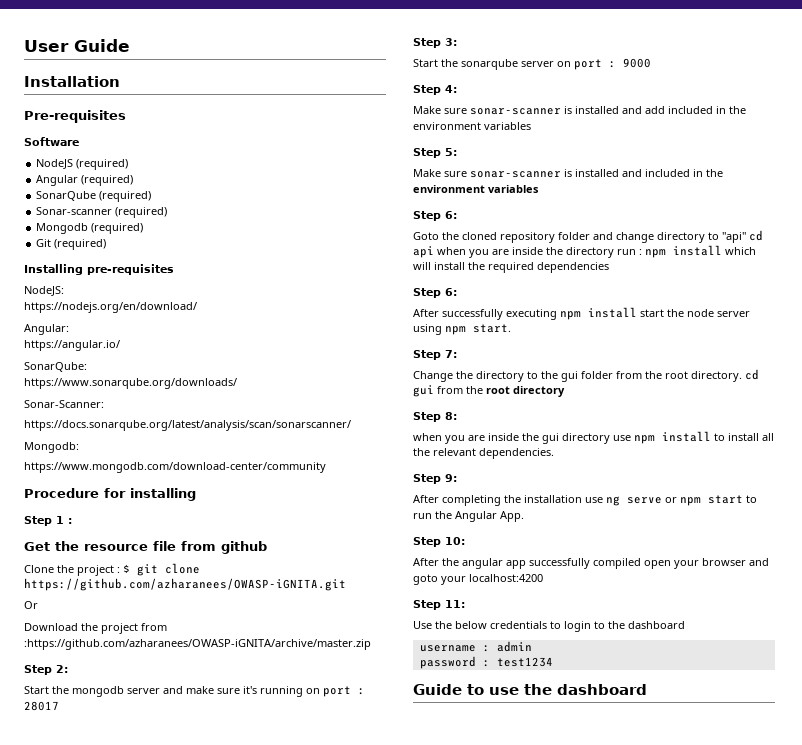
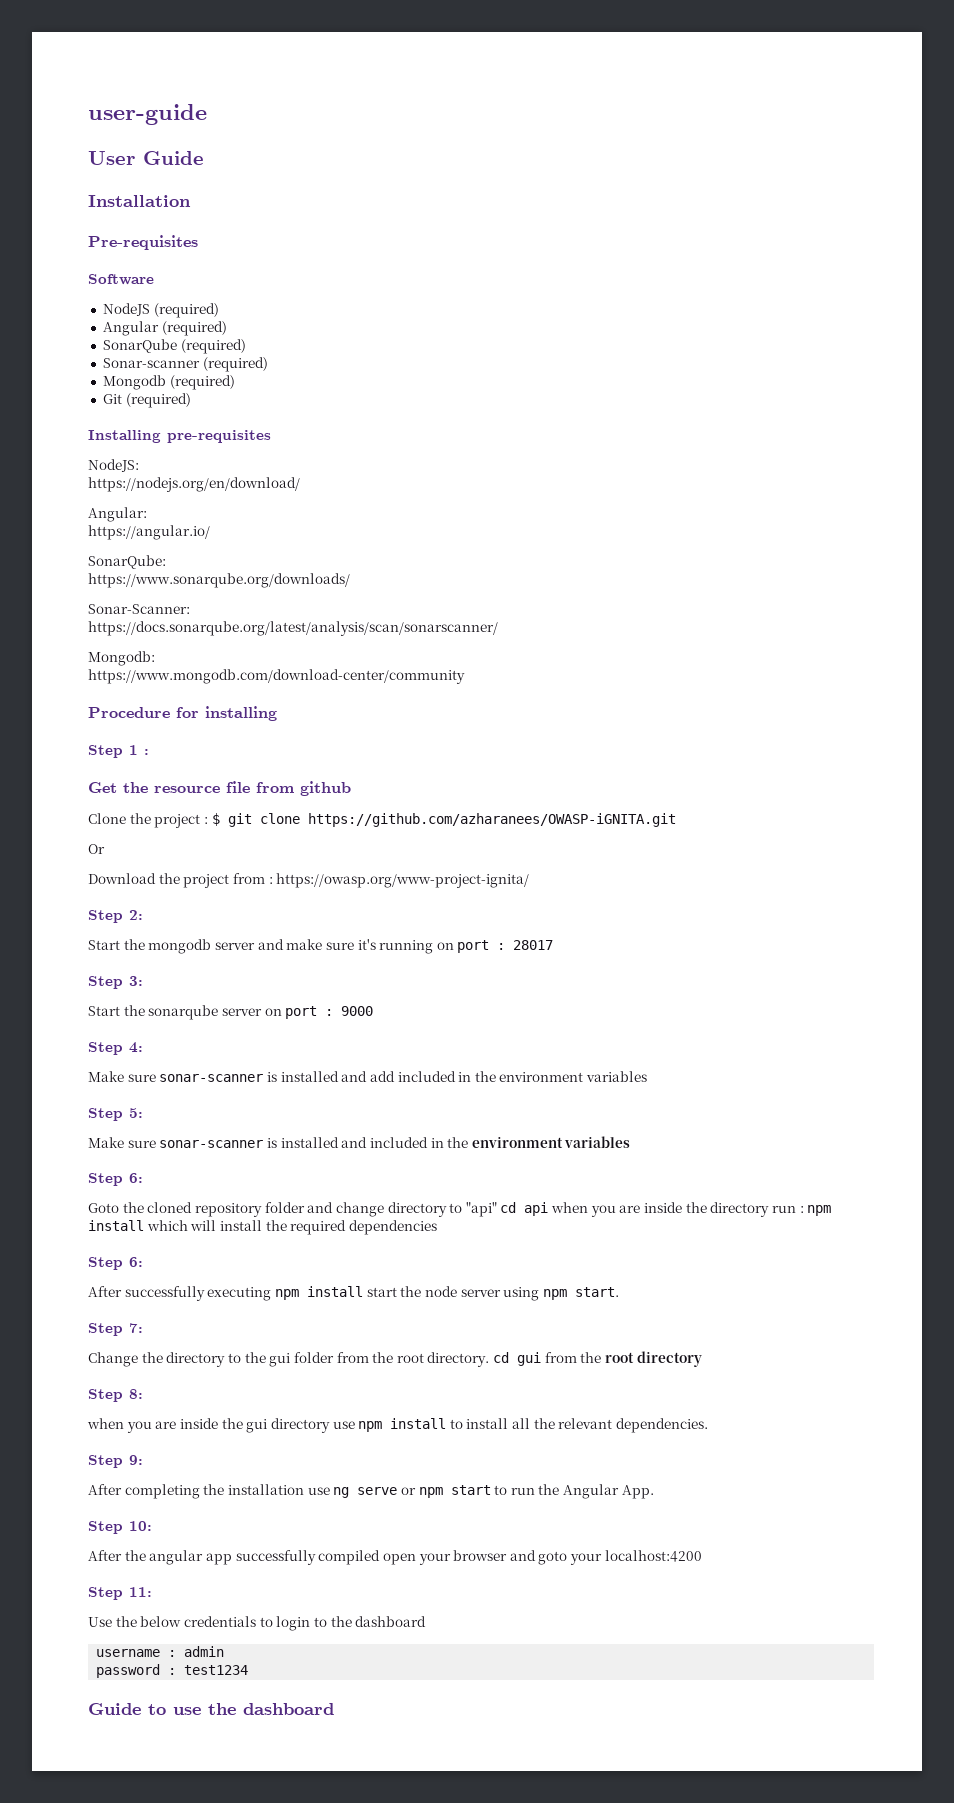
(24, 46) none -> [88,104,207,125] user-guide //
[24,639,371,650] :https://github.com/azharanees/OWASP-iGNITA/archive/master.zip -> [268,873,530,888] : https://owasp.org/www-project-ignita/

